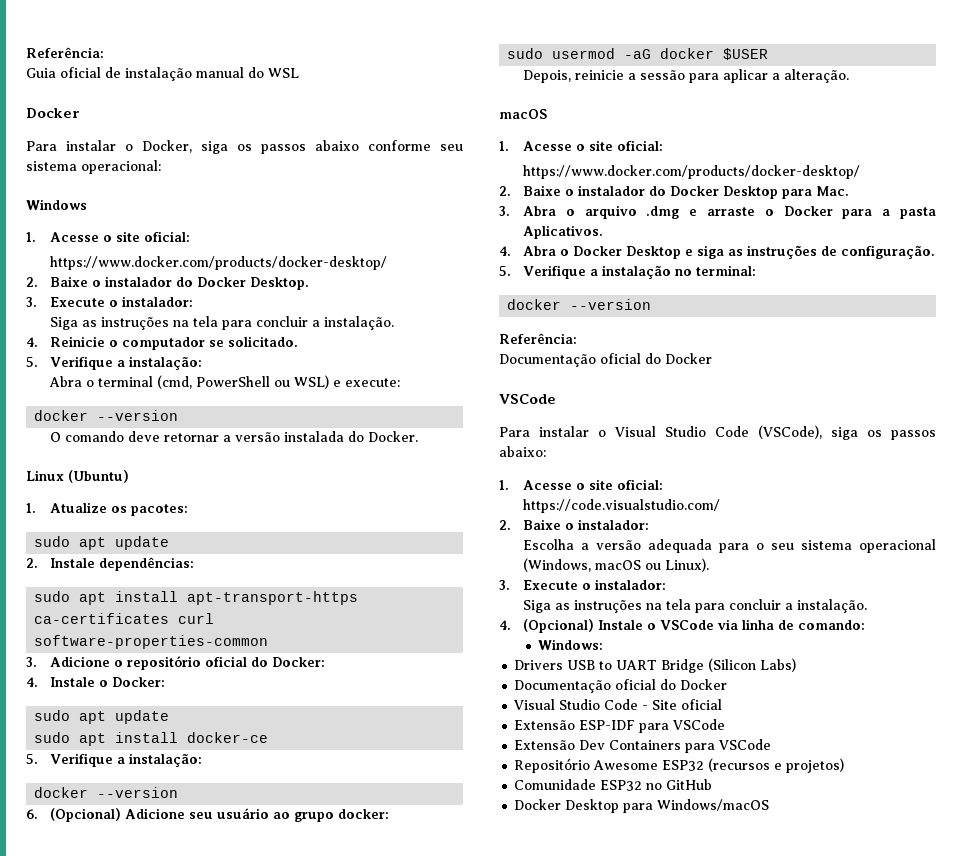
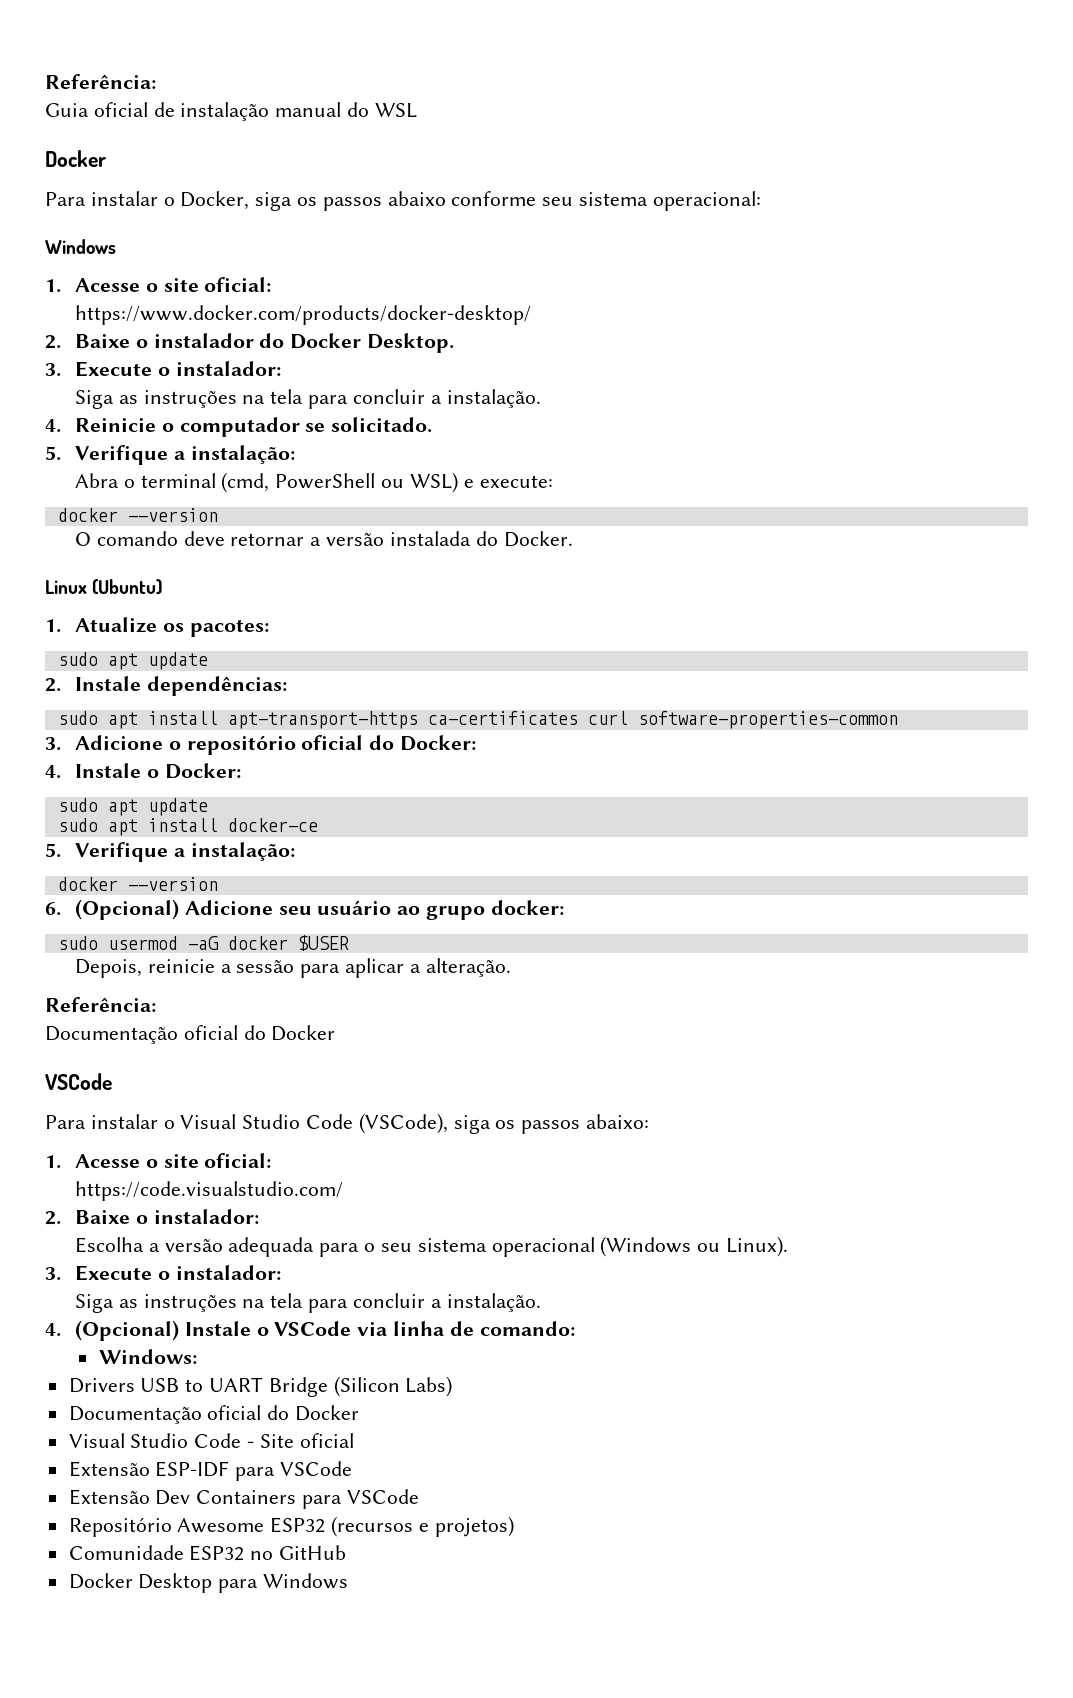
[499,109,547,119] [499,140,664,151] [523,165,861,179] [499,185,850,199] [499,205,937,219] [523,225,604,239] [499,245,936,259] [499,265,757,279] [507,299,652,310] // macOS // 1. Acesse o site oficial: // https://www.docker.com/products/docker-desktop/ // 2. Baixe o instalador do Docker Desktop para Mac. // 3. Abra o arquivo .dmg e arraste o Docker para a pasta Aplicativos. // 4. Abra o Docker Desktop e siga as instruções de configuração. // 5. Verifique a instalação no terminal: // docker --version -> (511, 967) none
[523,558,642,572] (Windows, macOS -> [600,1236,692,1257] (Windows
[657,799,770,811] Windows/macOS -> [263,1573,349,1589] Windows

